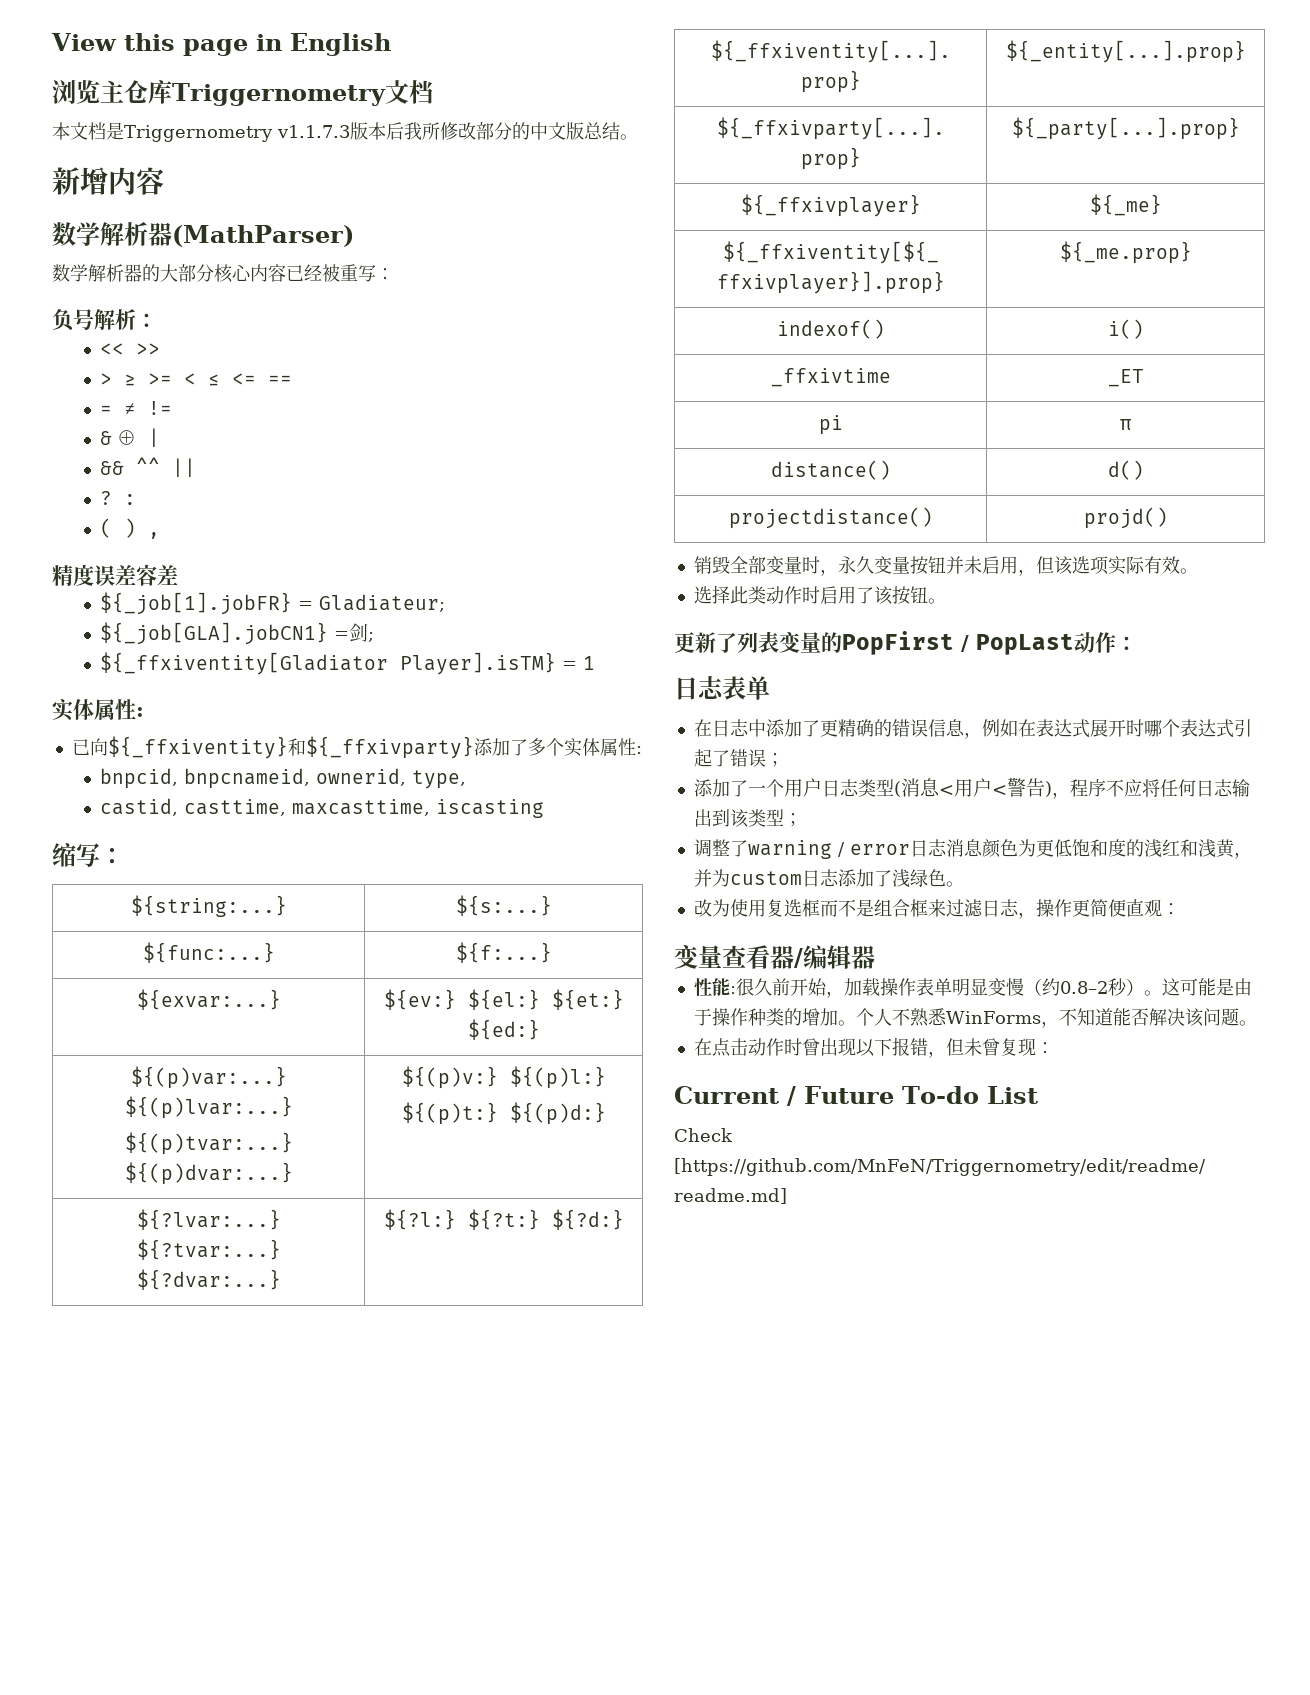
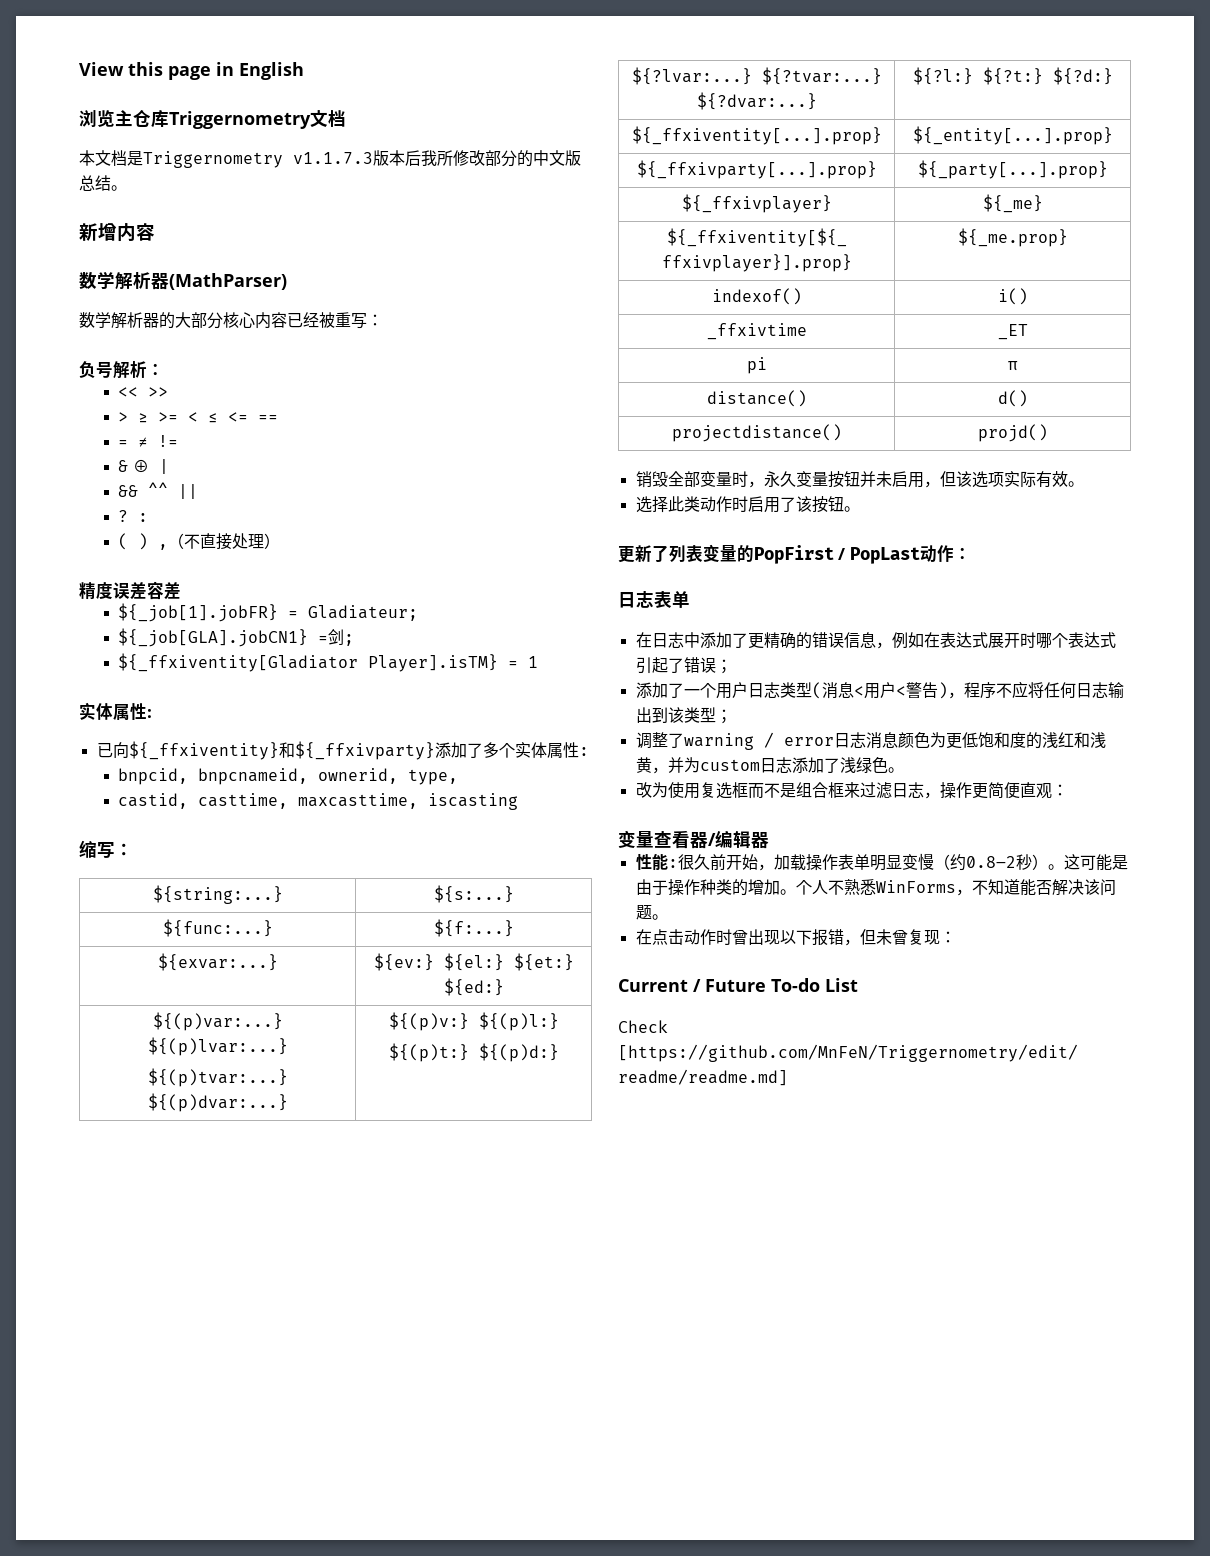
(161, 535) none -> [168,533,281,550] （不直接处理）

